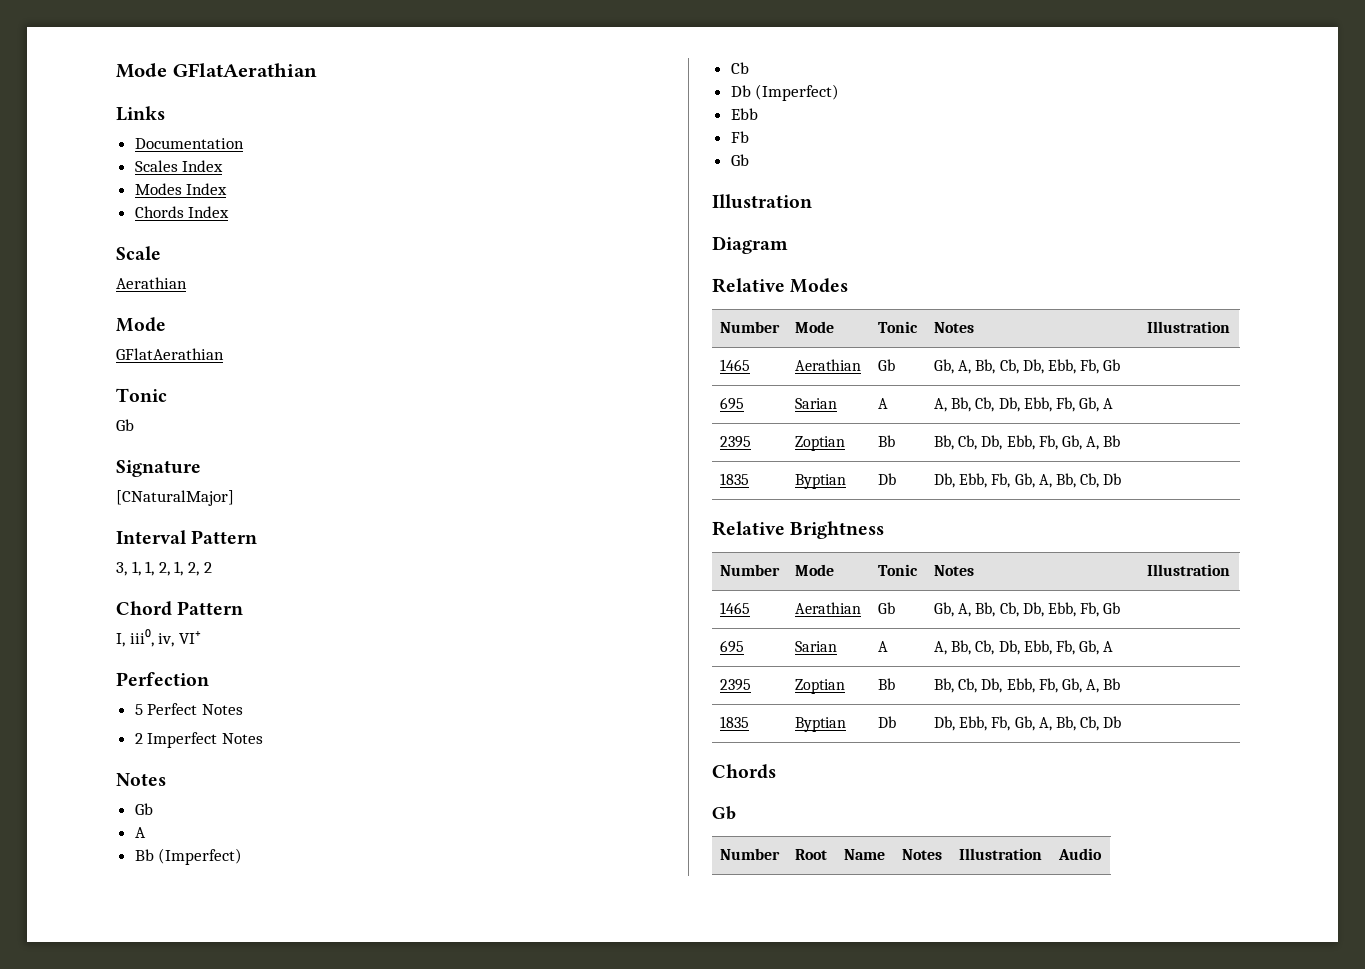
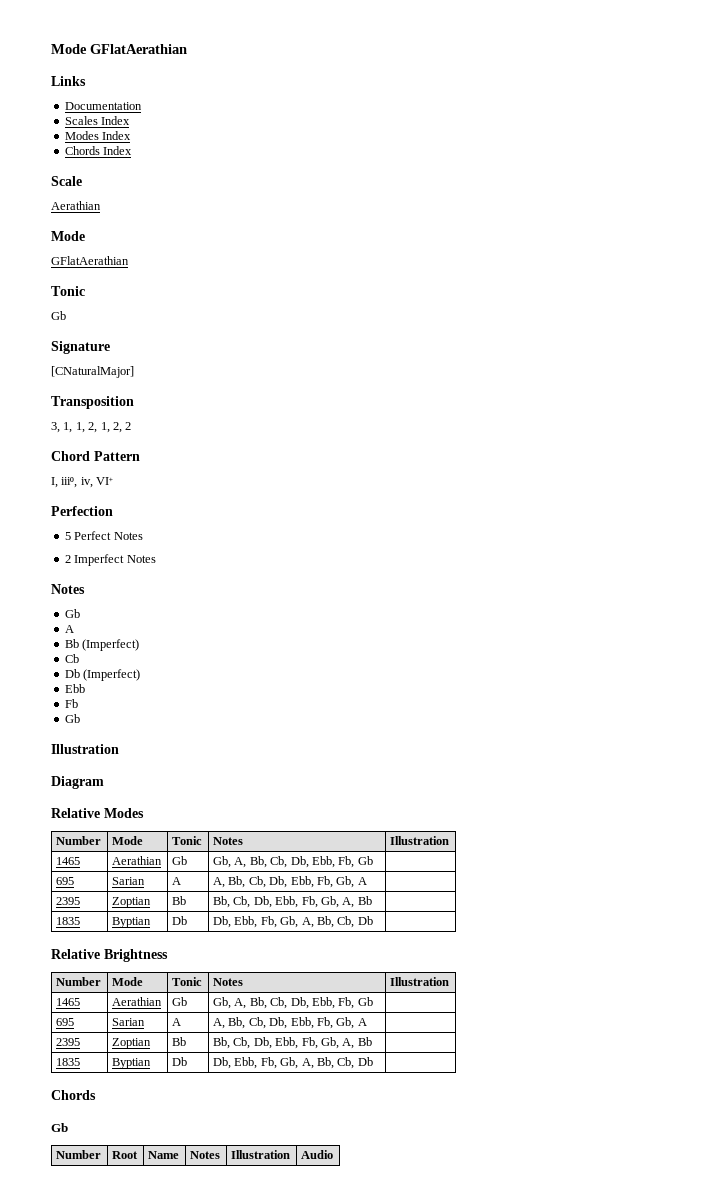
[116,530,258,544] Interval Pattern -> [51,396,134,409] Transposition

